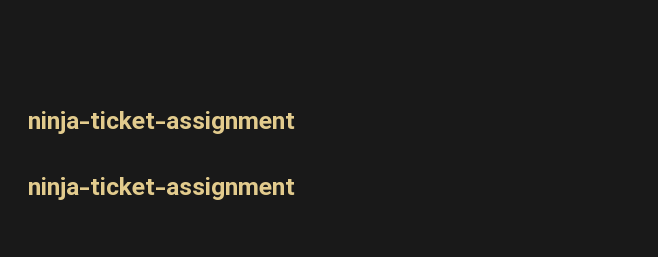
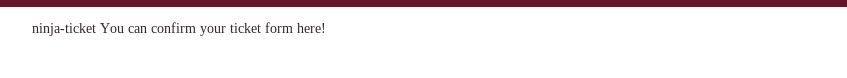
[28,111,295,134] [28,177,295,200] ninja-ticket-assignment // ninja-ticket-assignment -> [32,22,326,36] ninja-ticket You can confirm your ticket form here!

